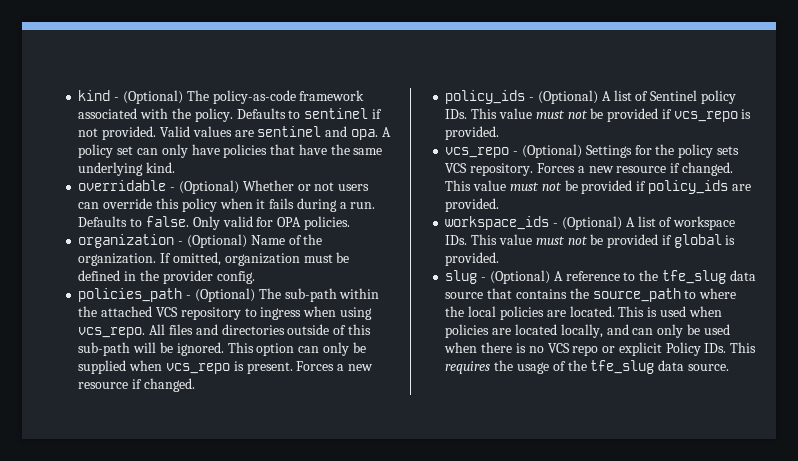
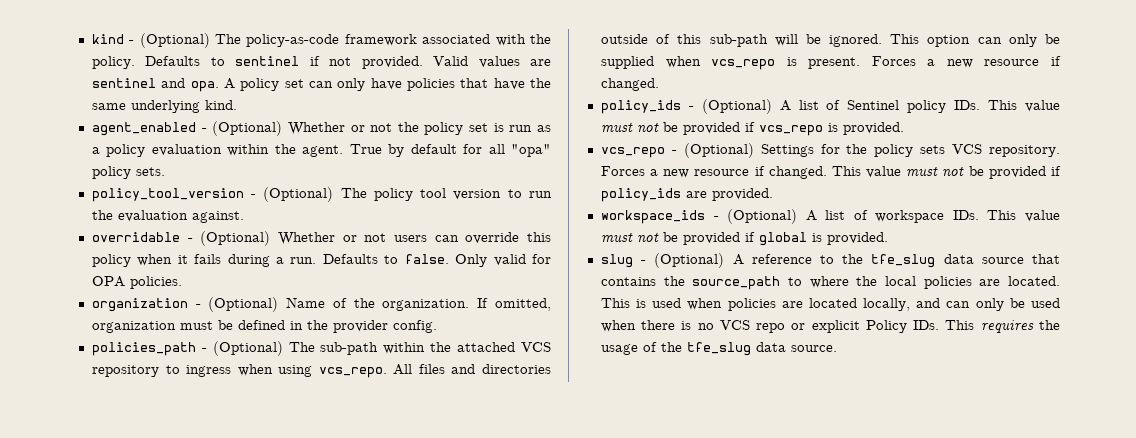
(176, 167) none -> [91,121,551,136] [91,144,551,157] [91,166,165,179] [91,187,553,202] [91,210,244,223] // agent_enabled - (Optional) Whether or not the policy set is run as a policy evaluation within the agent. True by default for all "opa" policy sets. // policy_tool_version - (Optional) The policy tool version to run the evaluation against.

